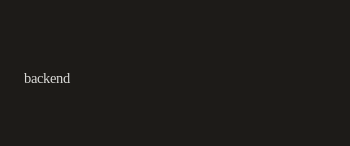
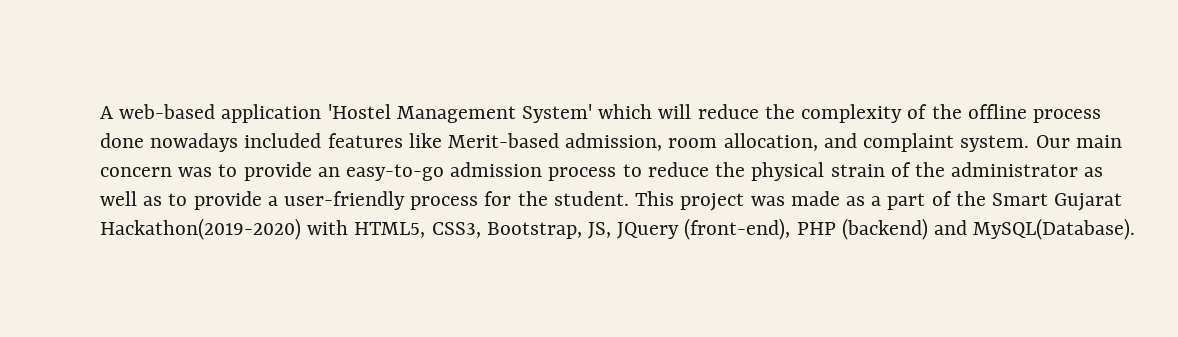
[24,73,71,83] backend -> [100,104,1101,123] [100,133,1122,152] [100,162,1104,181] [100,191,1123,211] [100,218,1136,240] A web-based application 'Hostel Management System' which will reduce the complexity of the offline process done nowadays included features like Merit-based admission, room allocation, and complaint system. Our main concern was to provide an easy-to-go admission process to reduce the physical strain of the administrator as well as to provide a user-friendly process for the student. This project was made as a part of the Smart Gujarat Hackathon(2019-2020) with HTML5, CSS3, Bootstrap, JS, JQuery (front-end), PHP (backend) and MySQL(Database).

